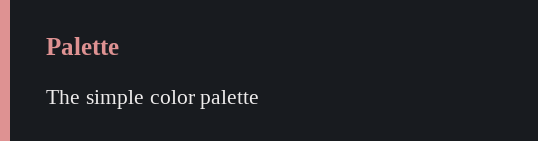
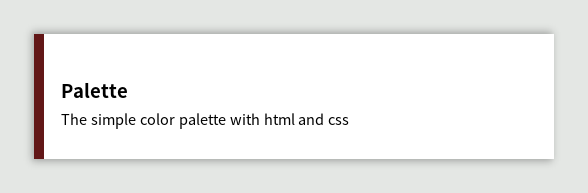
(260, 99) none -> [229,113,350,125] with html and css

